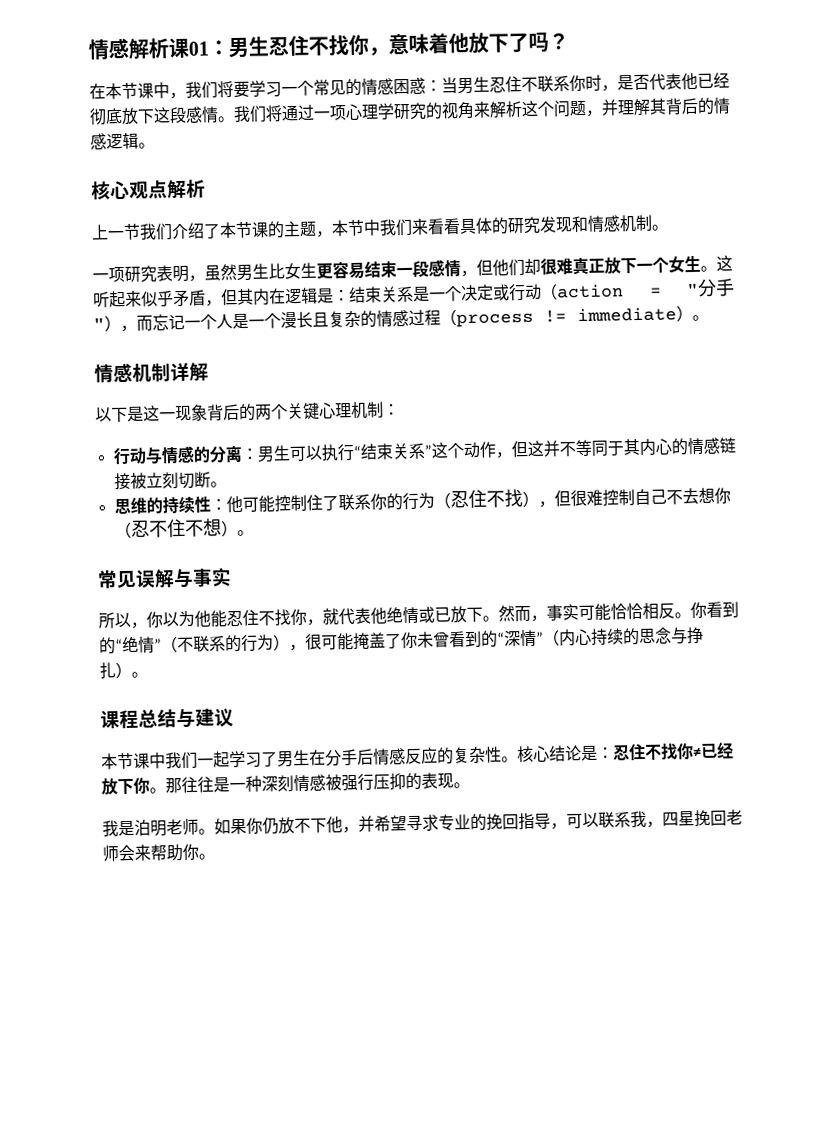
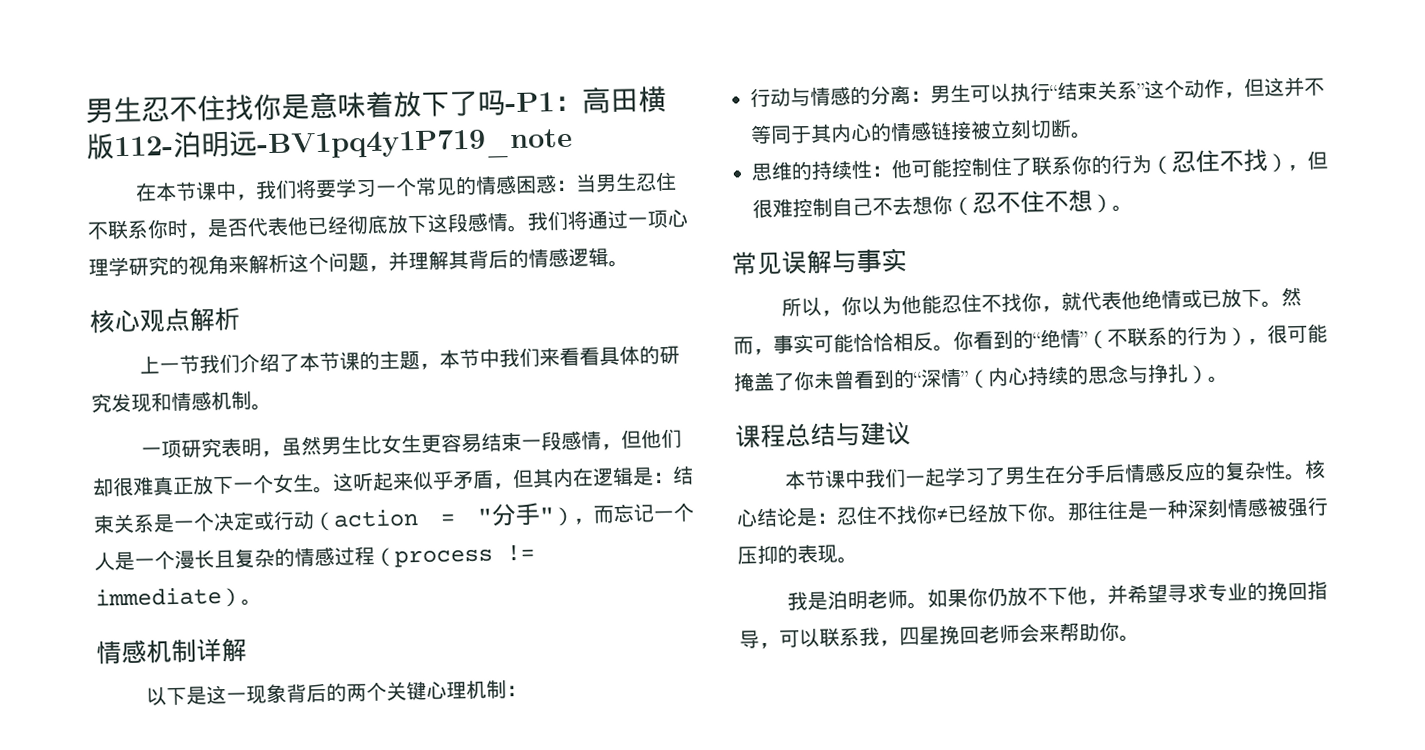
[88,31,569,61] 情感解析课01：男生忍住不找你，意味着他放下了吗？ -> [85,85,667,124] [85,127,573,163] 男生忍不住找你是意味着放下了吗-P1：高田横版112-泊明远-BV1pq4y1P719_note

